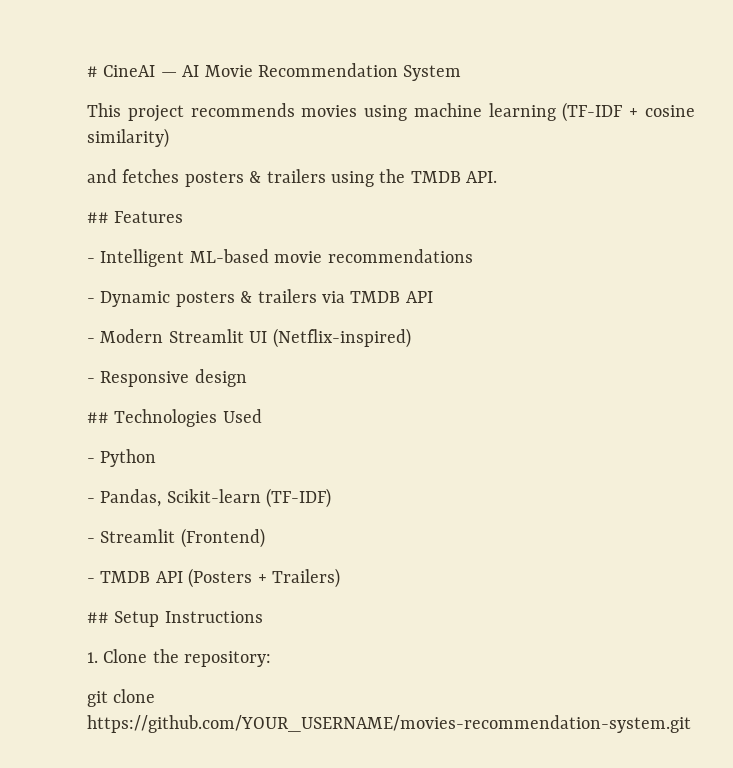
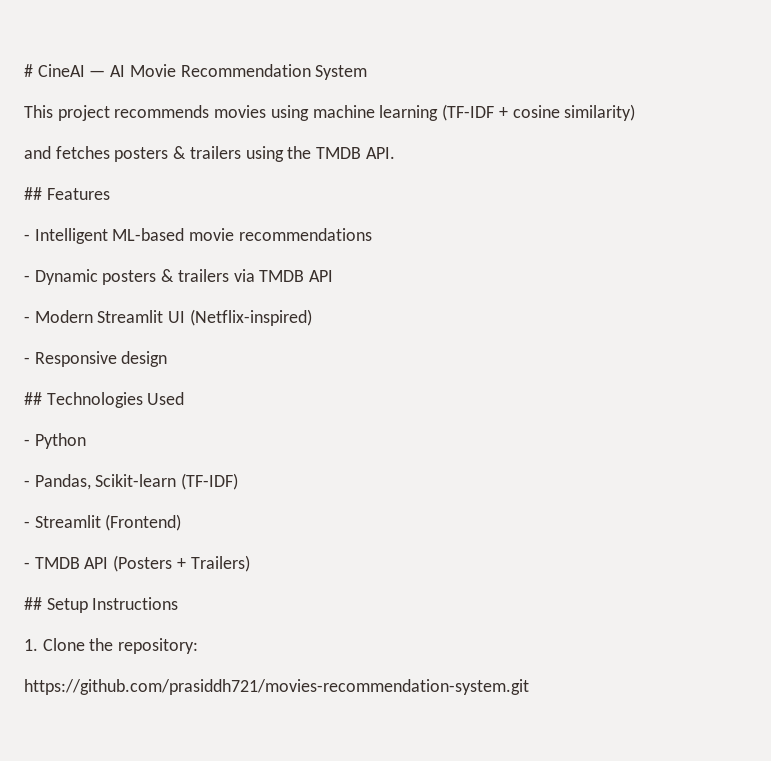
[87,689,156,707] [87,715,691,733] git clone https://github.com/YOUR_USERNAME/movies-recommendation-system.git -> [24,679,529,695] https://github.com/prasiddh721/movies-recommendation-system.git

